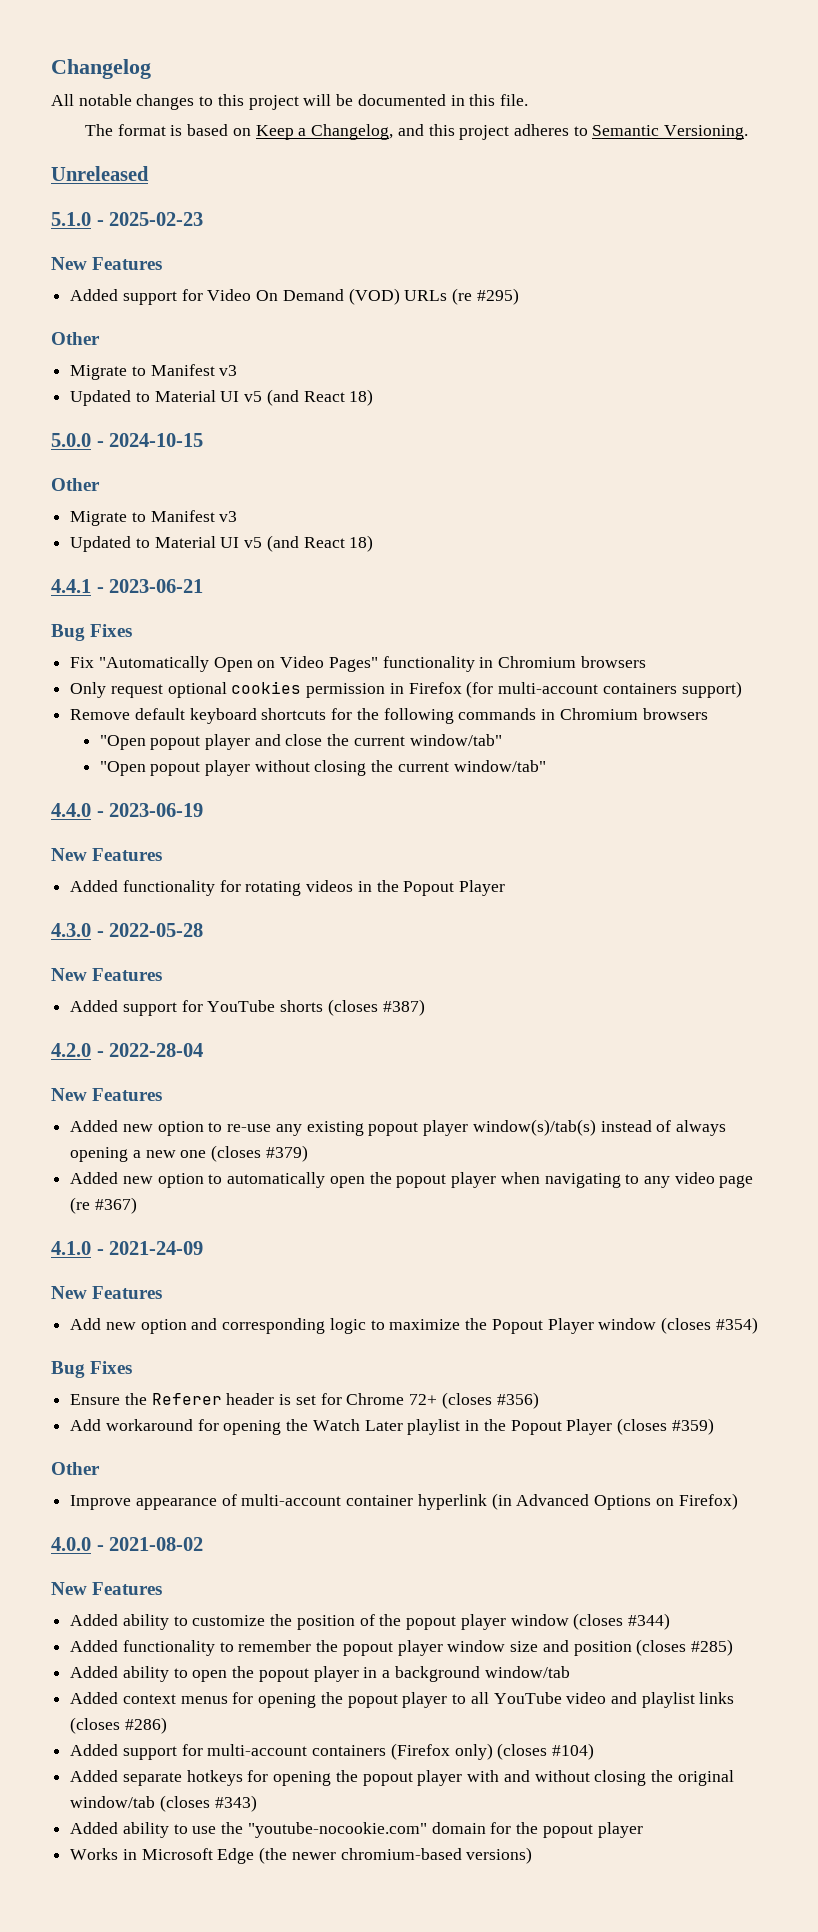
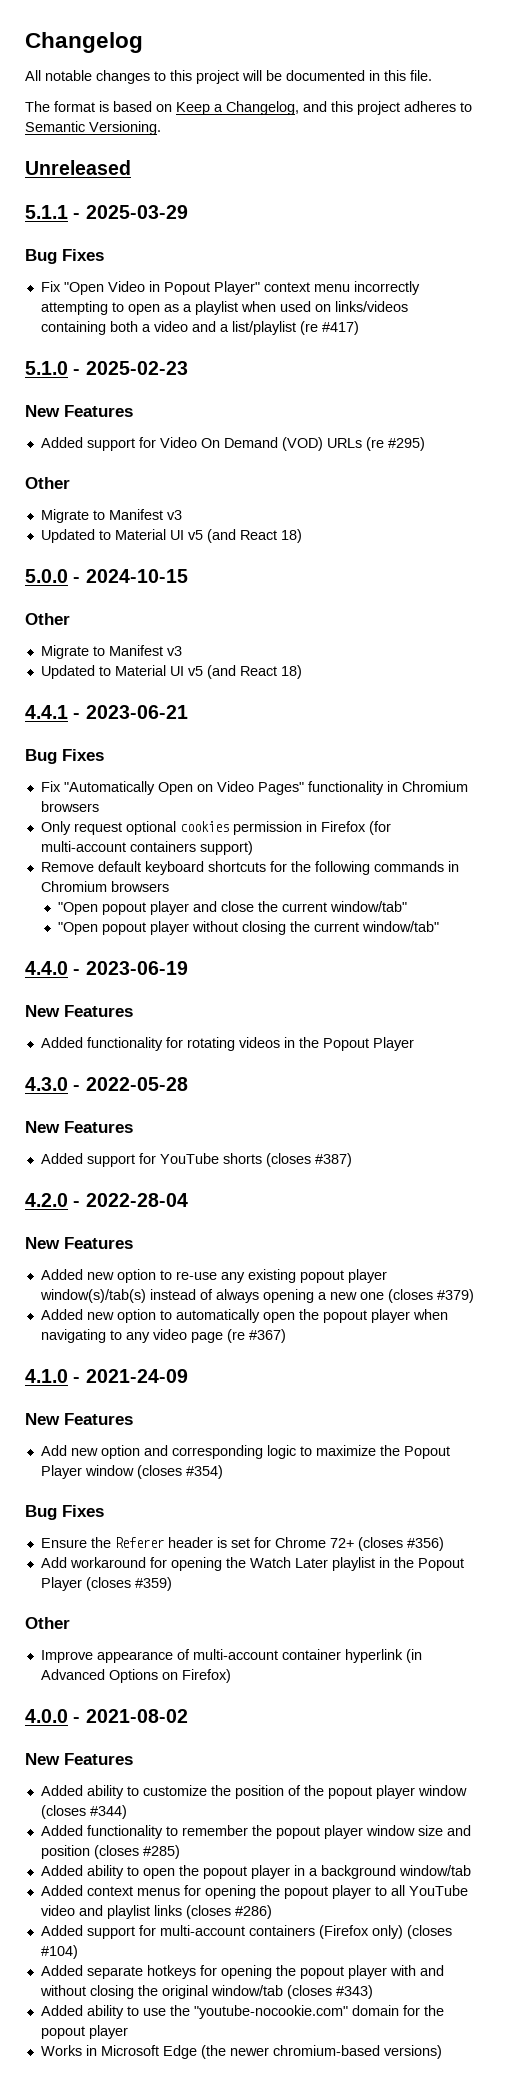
(149, 173) none -> [25,205,188,219] [25,249,104,264] [40,281,420,295] [40,301,408,315] [40,321,359,335] // 5.1.1 - 2025-03-29 // Bug Fixes // Fix "Open Video in Popout Player" context menu incorrectly attempting to open as a playlist when used on links/videos containing both a video and a list/playlist (re #417)

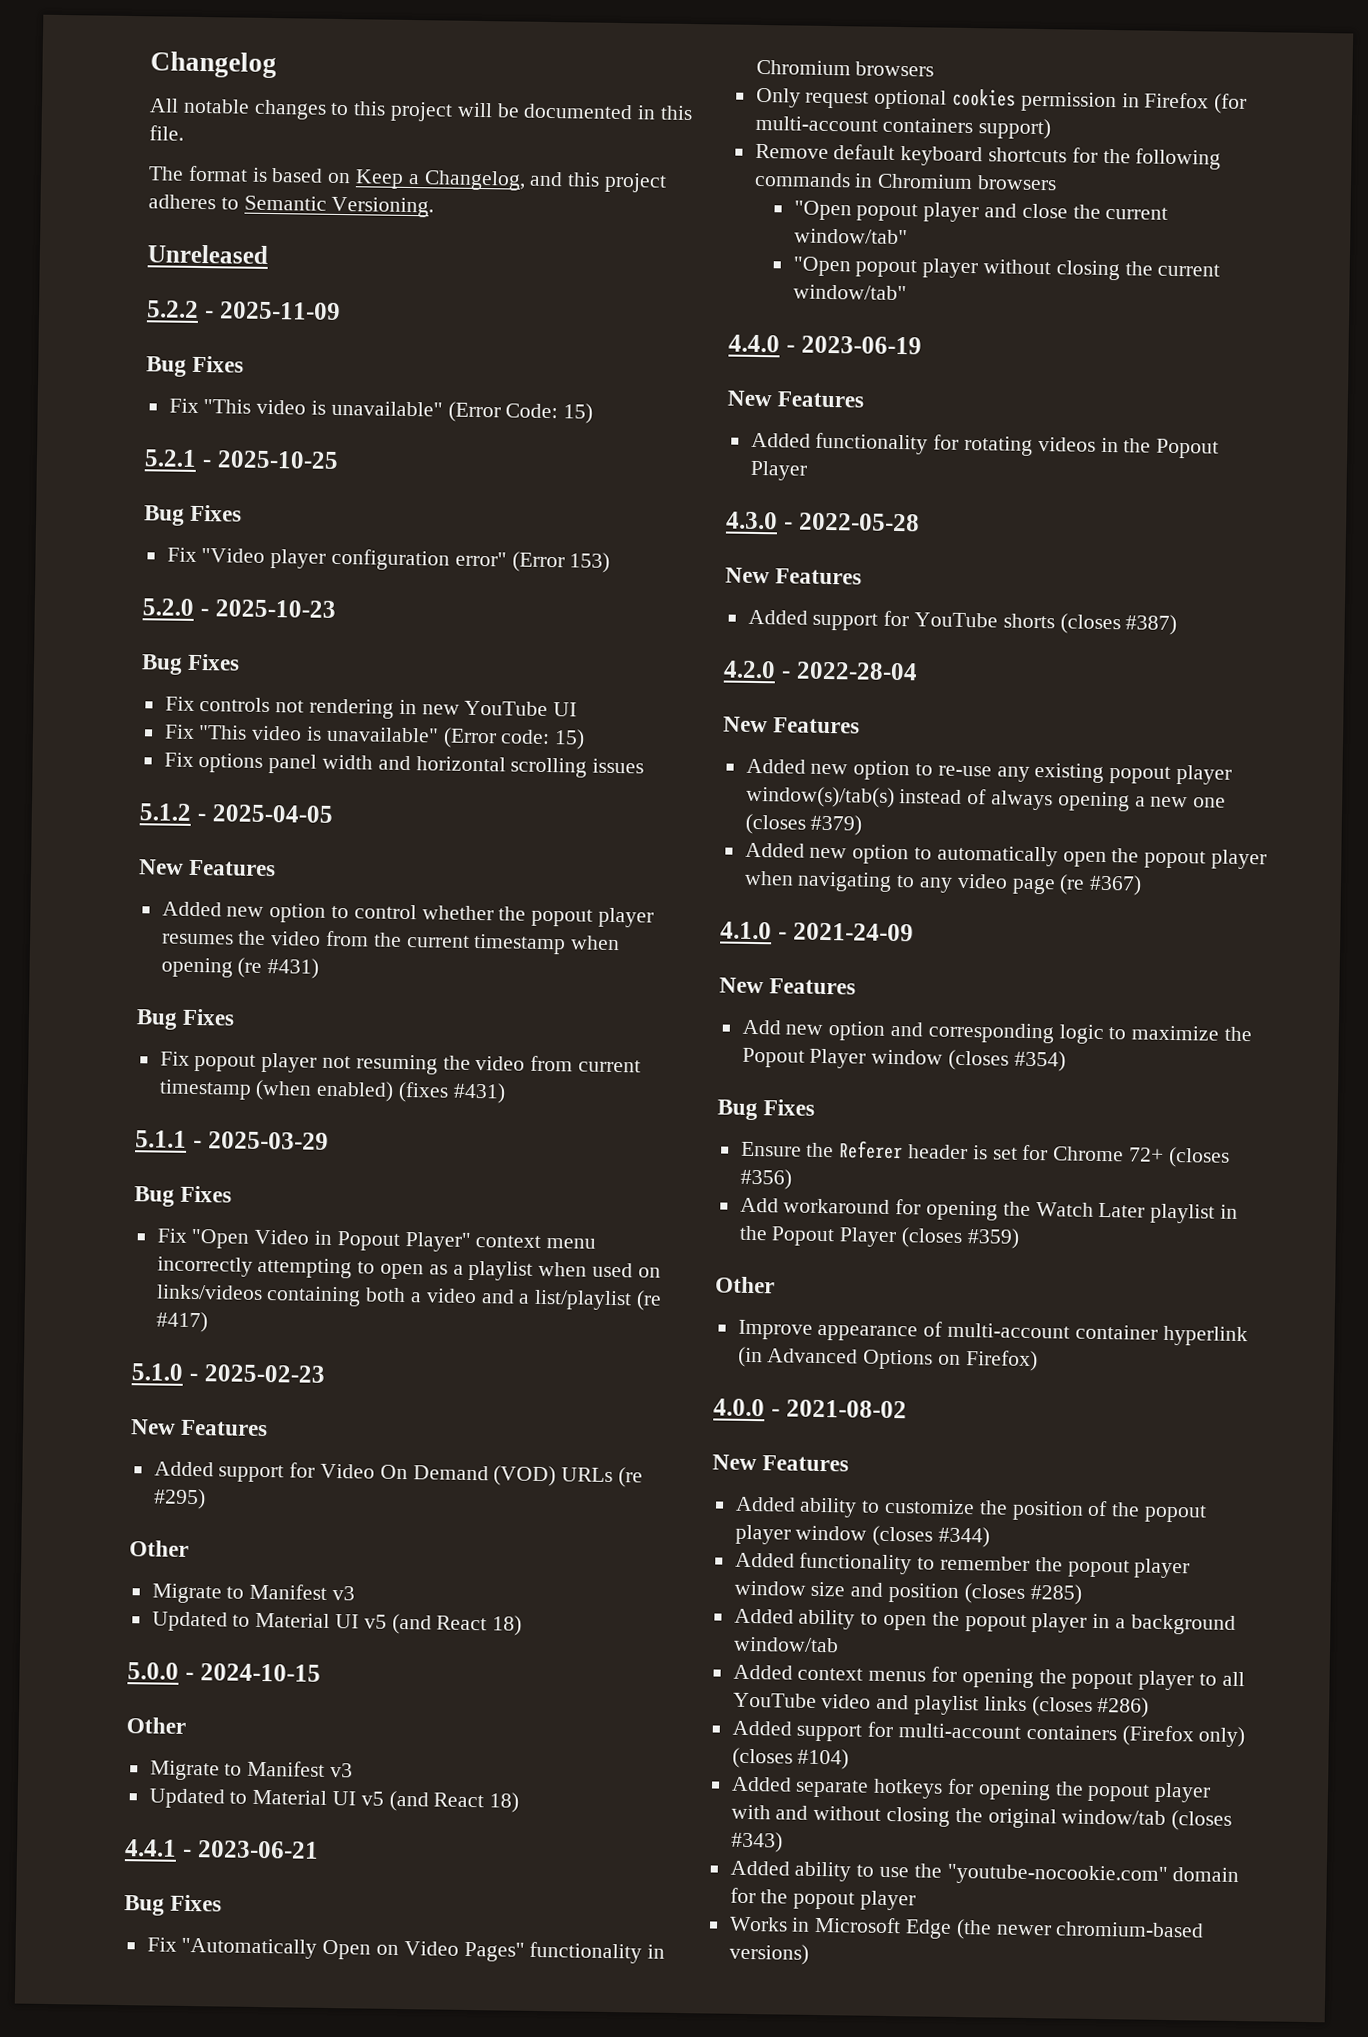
(131, 167) none -> [146,300,341,321] [146,355,245,377] [168,398,594,424] [144,449,339,469] [144,504,243,526] [166,547,611,573] [142,598,336,618] [141,653,241,675] [164,696,578,719] [163,724,586,750] [163,752,645,778] [139,803,334,823] [139,859,277,877] [161,901,655,928] [161,930,621,955] [160,957,320,979] [136,1008,236,1030] [159,1051,642,1075] [158,1079,506,1104] // 5.2.2 - 2025-11-09 // Bug Fixes // Fix "This video is unavailable" (Error Code: 15) // 5.2.1 - 2025-10-25 // Bug Fixes // Fix "Video player configuration error" (Error 153) // 5.2.0 - 2025-10-23 // Bug Fixes // Fix controls not rendering in new YouTube UI // Fix "This video is unavailable" (Error code: 15) // Fix options panel width and horizontal scrolling issues // 5.1.2 - 2025-04-05 // New Features // Added new option to control whether the popout player resumes the video from the current timestamp when opening (re #431) // Bug Fixes // Fix popout player not resuming the video from current timestamp (when enabled) (fixes #431)

